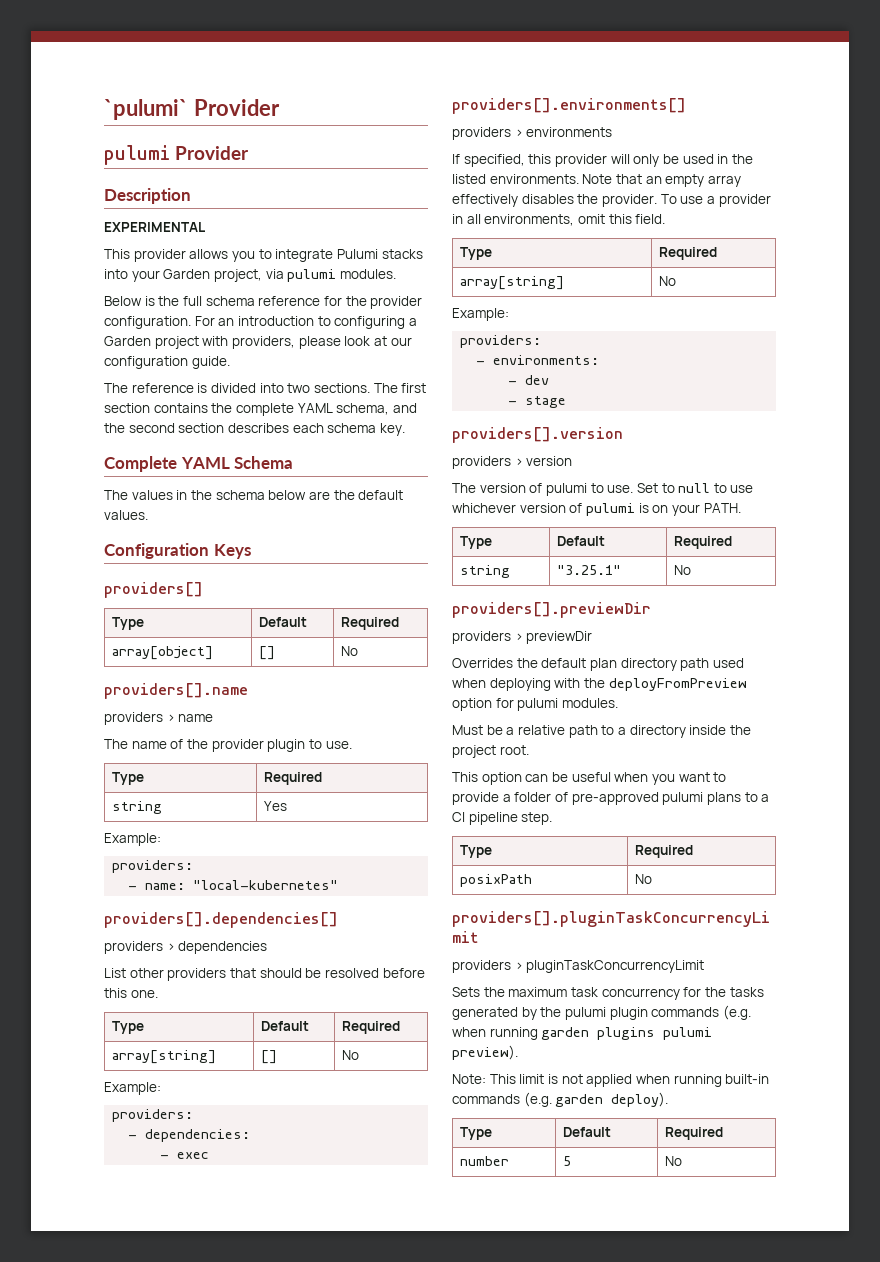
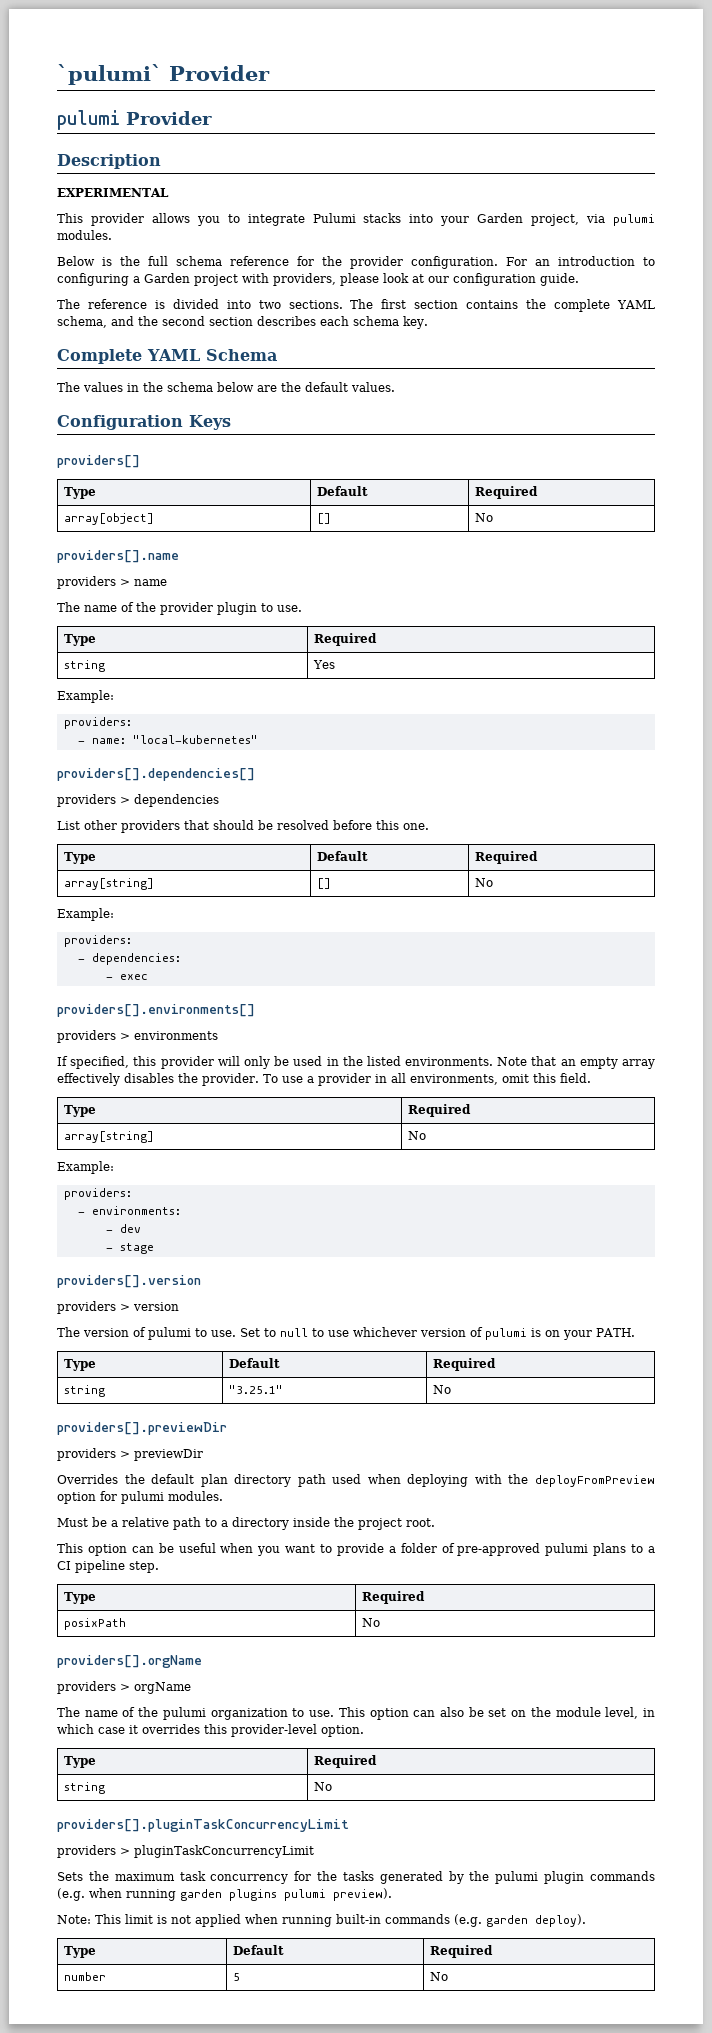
(653, 879) none -> [57,1655,202,1668] [57,1681,191,1694] [57,1707,655,1720] [57,1724,364,1737] [63,1756,96,1768] [313,1755,377,1768] [63,1782,105,1794] [313,1782,332,1791] // providers[].orgName // providers > orgName // The name of the pulumi organization to use. This option can also be set on the module level, in which case it overrides this provider-level option. // Type | Required // string | No

